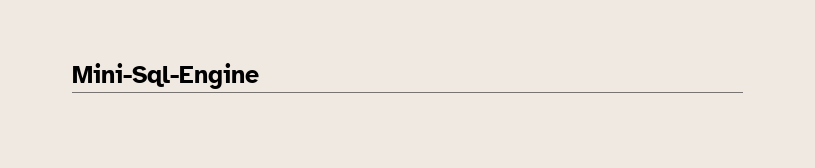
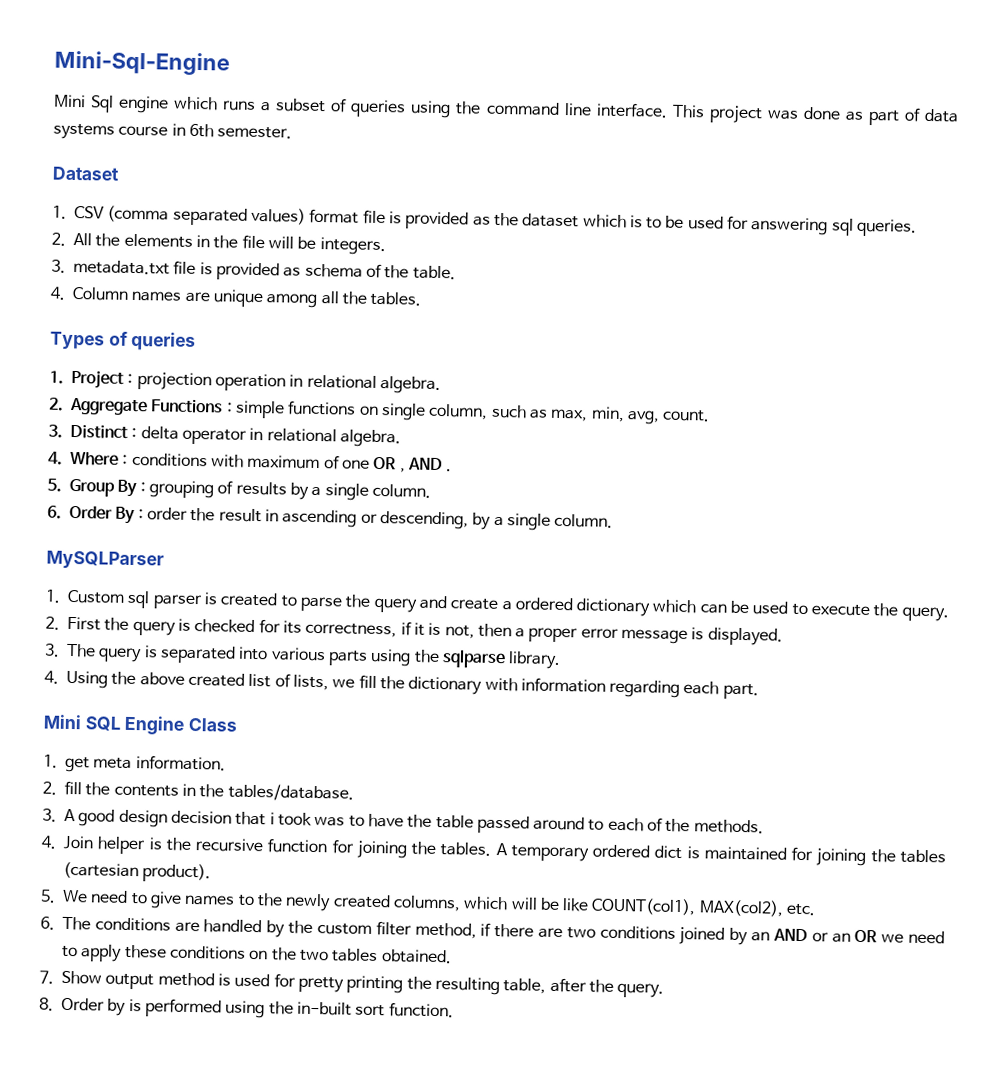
(259, 76) none -> [53,94,959,126] [53,123,293,140] [52,166,119,181] [52,205,918,237] [51,232,386,256] [51,259,456,281] [50,286,422,308] [50,331,197,352] [49,369,441,395] [49,397,711,425] [48,424,401,448] [48,451,453,473] [47,478,431,501] [47,505,614,531] [46,550,164,570] [45,589,949,622] [45,616,783,646] [44,643,562,670] [44,670,759,700] [43,714,238,735] [43,754,226,773] [42,780,354,802] [42,808,764,834] [41,835,947,867] [63,861,212,883] [40,889,817,917] [40,916,946,946] [62,944,452,964] [39,970,665,998] [39,997,454,1019] // Mini Sql engine which runs a subset of queries using the command line interface. This project was done as part of data systems course in 6th semester. // Dataset // 1. CSV (comma separated values) format file is provided as the dataset which is to be used for answering sql queries. // 2. All the elements in the file will be integers. // 3. metadata.txt file is provided as schema of the table. // 4. Column names are unique among all the tables. // Types of queries // 1. Project : projection operation in relational algebra. // 2. Aggregate Functions : simple functions on single column, such as max, min, avg, count. // 3. Distinct : delta operator in relational algebra. // 4. Where : conditions with maximum of one OR , AND . // 5. Group By : grouping of results by a single column. // 6. Order By : order the result in ascending or descending, by a single column. // MySQLParser // 1. Custom sql parser is created to parse the query and create a ordered dictionary which can be used to execute the query. // 2. First the query is checked for its correctness, if it is not, then a proper error message is displayed. // 3. The query is separated into various parts using the sqlparse library. // 4. Using the above created list of lists, we fill the dictionary with information regarding each part. // Mini SQL Engine Class // 1. get meta information. // 2. fill the contents in the tables/database. // 3. A good design decision that i took was to have the table passed around to each of the methods. // 4. Join helper is the recursive function for joining the tables. A temporary ordered dict is maintained for joining the tables (cartesian product). // 5. We need to give names to the newly created columns, which will be like COUNT(col1), MAX(col2), etc. // 6. The conditions are handled by the custom filter method, if there are two conditions joined by an AND or an OR we need to apply these conditions on the two tables obtained. // 7. Show output method is used for pretty printing the resulting table, after the query. // 8. Order by is performed using the in-built sort function.

